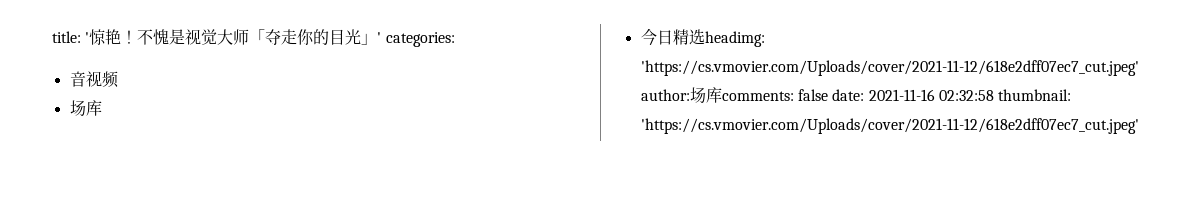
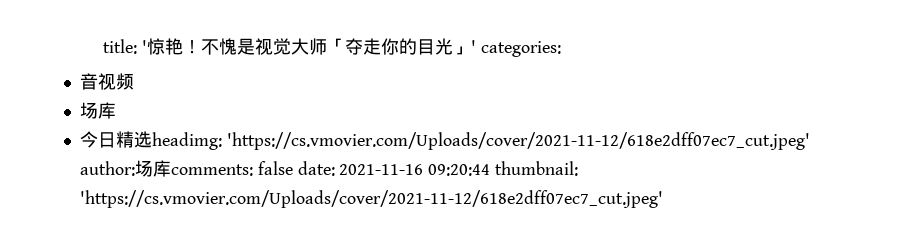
[938,90,994,101] 02:32:58 -> [428,164,491,176] 09:20:44

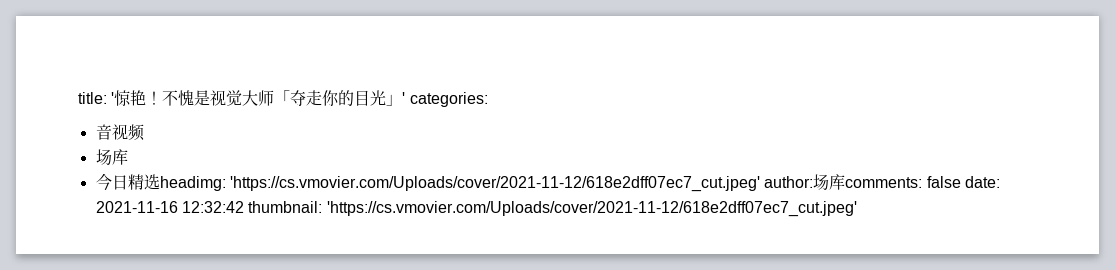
[428,164,491,176] 09:20:44 -> [181,201,244,213] 12:32:42

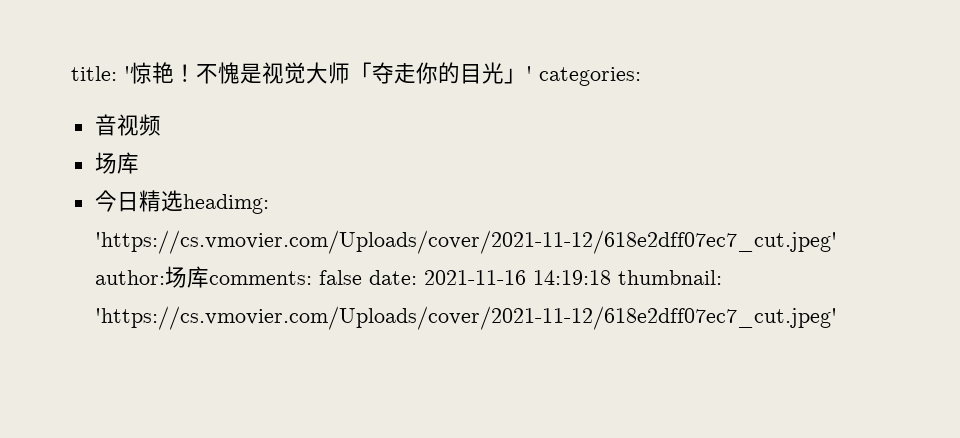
[181,201,244,213] 12:32:42 -> [532,270,611,285] 14:19:18

